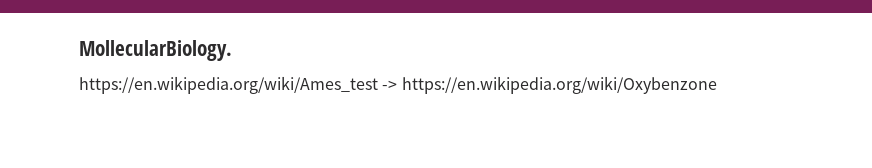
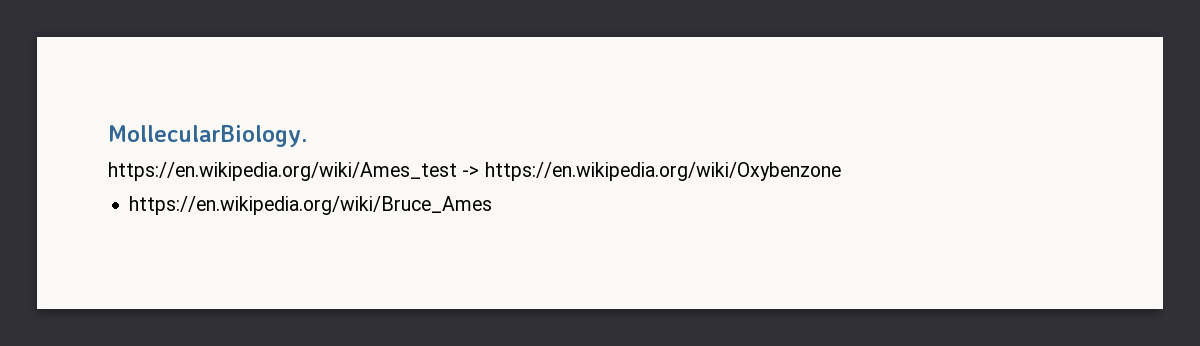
(717, 85) none -> [129,196,493,215] // https://en.wikipedia.org/wiki/Bruce_Ames

